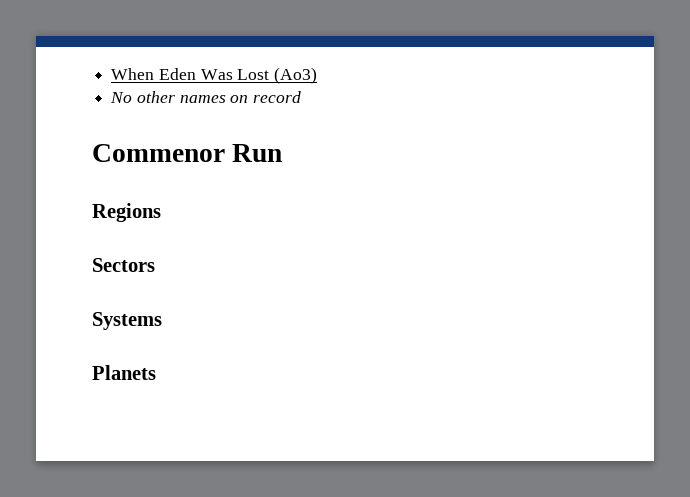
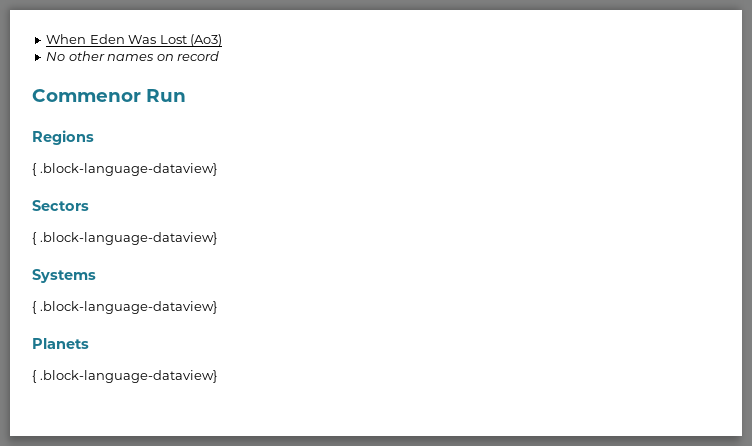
(161, 212) none -> [32,163,217,176] // { .block-language-dataview}
(155, 265) none -> [32,232,217,245] // { .block-language-dataview}
(162, 321) none -> [32,301,217,314] // { .block-language-dataview}
(156, 372) none -> [32,370,217,383] // { .block-language-dataview}

